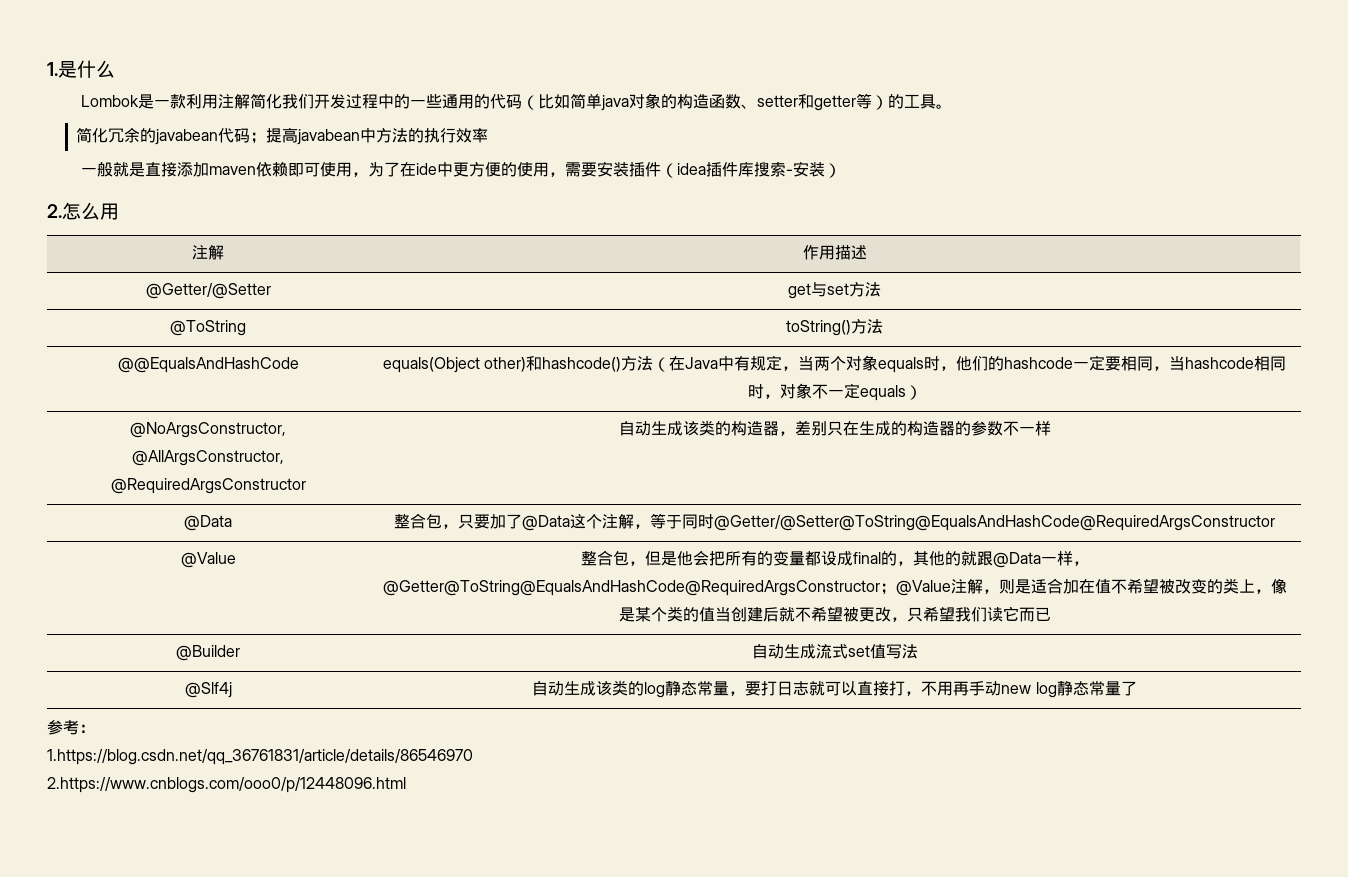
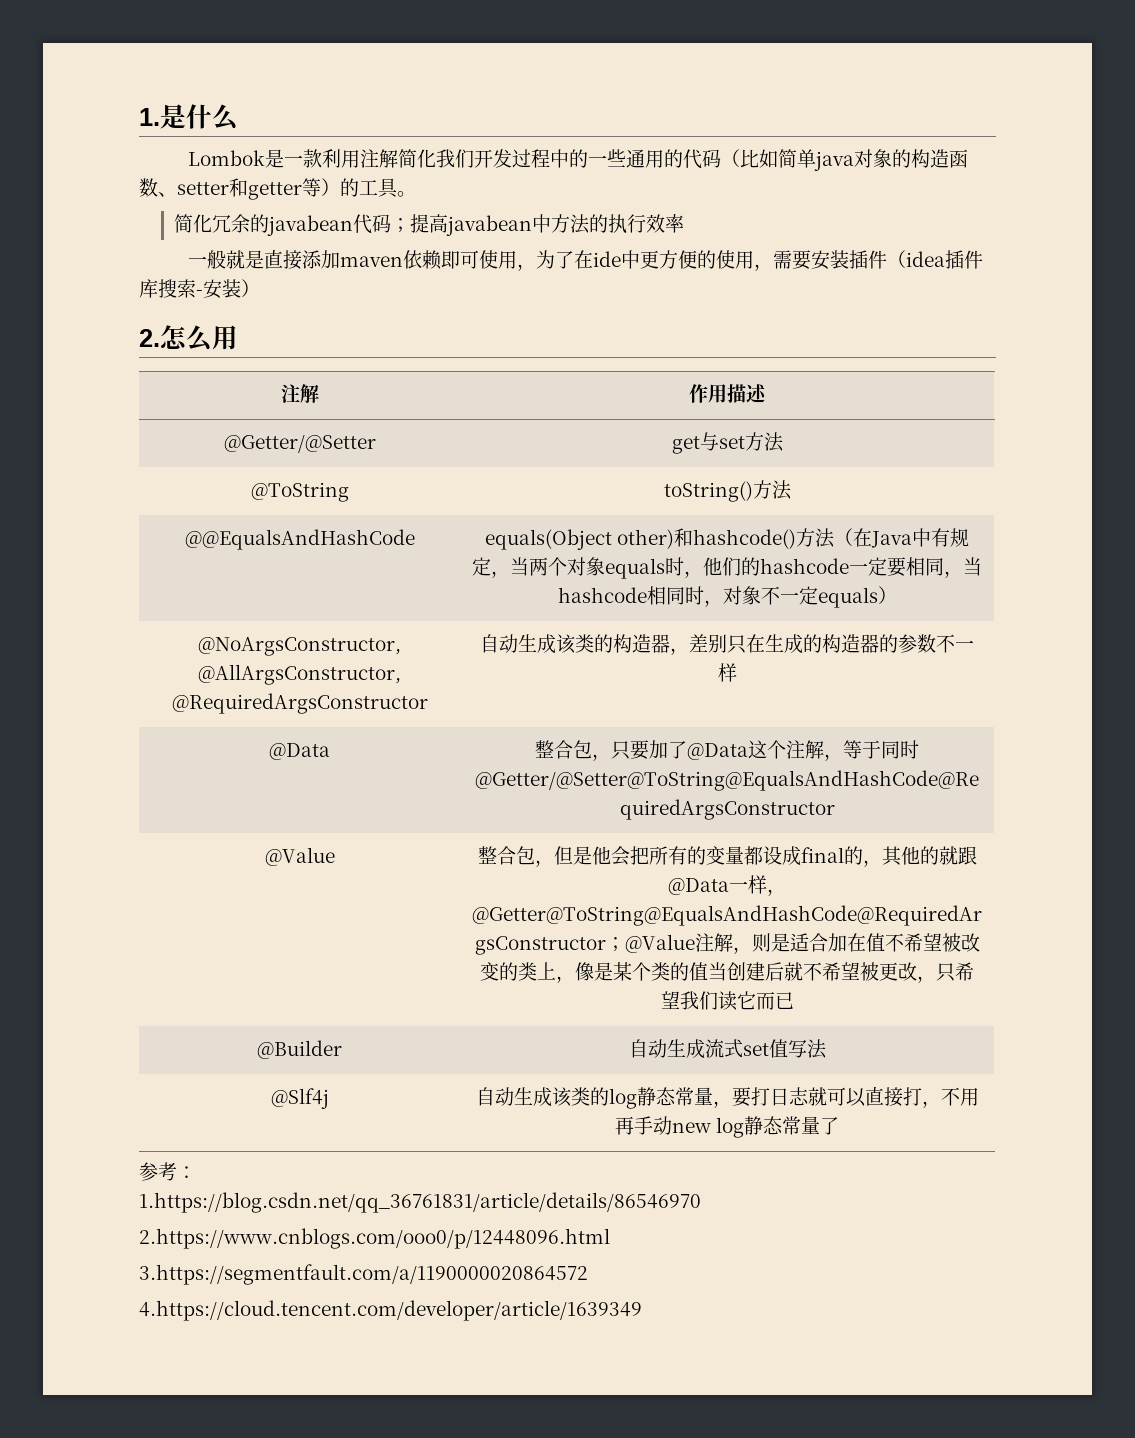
(406, 785) none -> [139,1264,588,1285] [139,1300,642,1321] // 3.https://segmentfault.com/a/1190000020864572 // 4.https://cloud.tencent.com/developer/article/1639349

